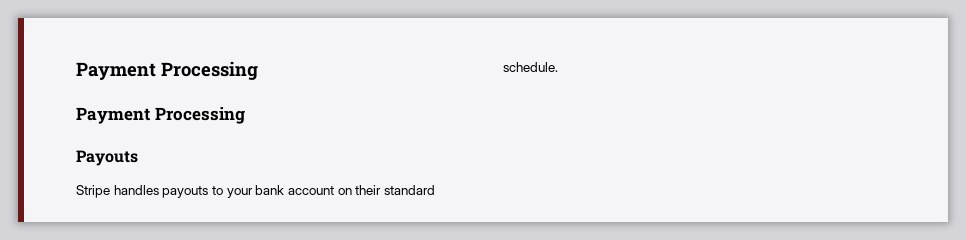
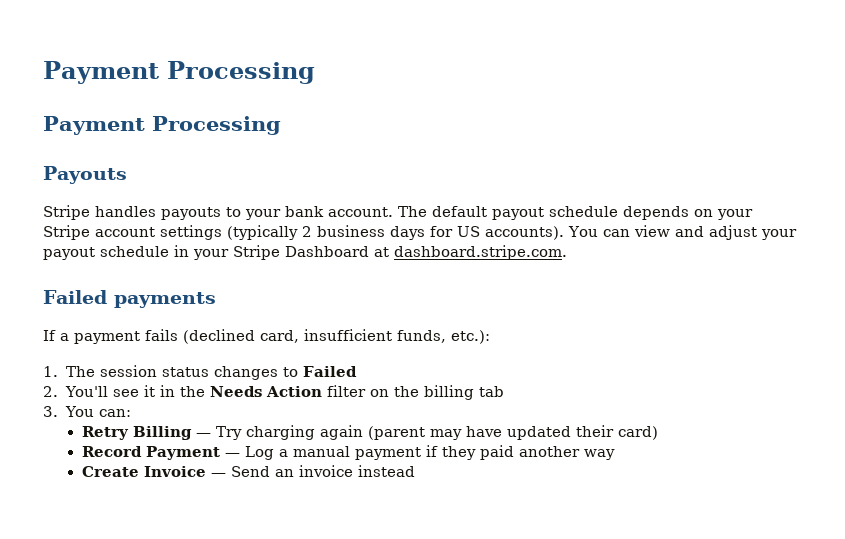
[287,185,435,195] [503,62,558,72] account on their standard schedule. -> [328,206,753,220] [43,225,797,240] [43,245,567,260] [43,290,216,308] [43,329,490,344] [43,365,357,380] [43,385,505,400] [43,406,132,417] [81,425,658,440] [81,445,615,460] [81,465,415,477] account. The default payout schedule depends on your Stripe account settings (typically 2 business days for US accounts). You can view and adjust your payout schedule in your Stripe Dashboard at dashboard.stripe.com. // Failed payments // If a payment fails (declined card, insufficient funds, etc.): // 1. The session status changes to Failed // 2. You'll see it in the Needs Action filter on the billing tab // 3. You can: // Retry Billing — Try charging again (parent may have updated their card) // Record Payment — Log a manual payment if they paid another way // Create Invoice — Send an invoice instead

